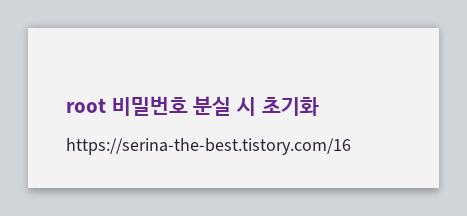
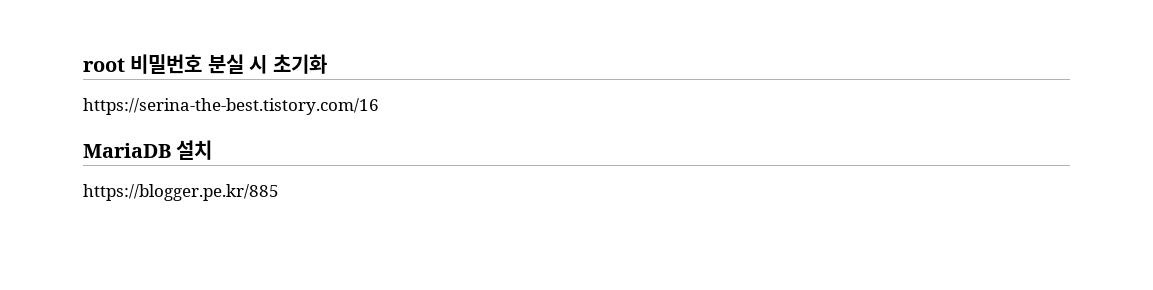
(351, 146) none -> [83,140,213,160] [83,184,279,201] // MariaDB 설치 // https://blogger.pe.kr/885

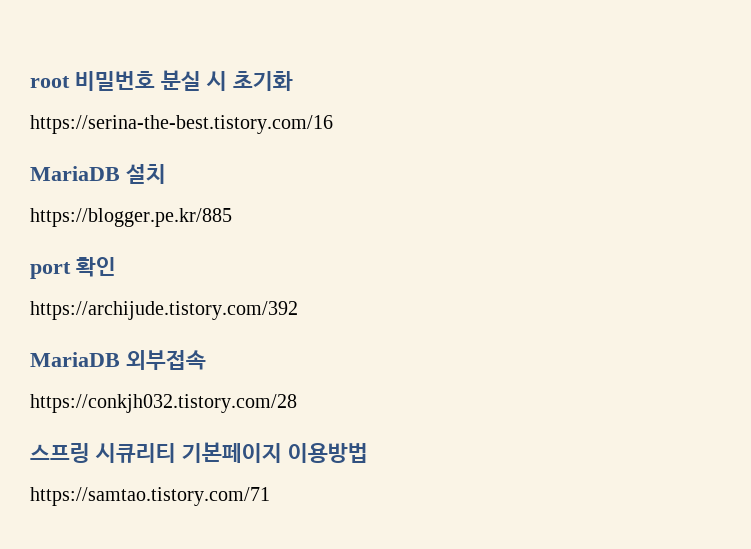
(279, 192) none -> [30,257,116,279] [30,301,298,320] [30,350,206,370] [30,394,297,413] [30,442,368,463] [30,487,270,506] // port 확인 // https://archijude.tistory.com/392 // MariaDB 외부접속 // https://conkjh032.tistory.com/28 // 스프링 시큐리티 기본페이지 이용방법 // https://samtao.tistory.com/71

